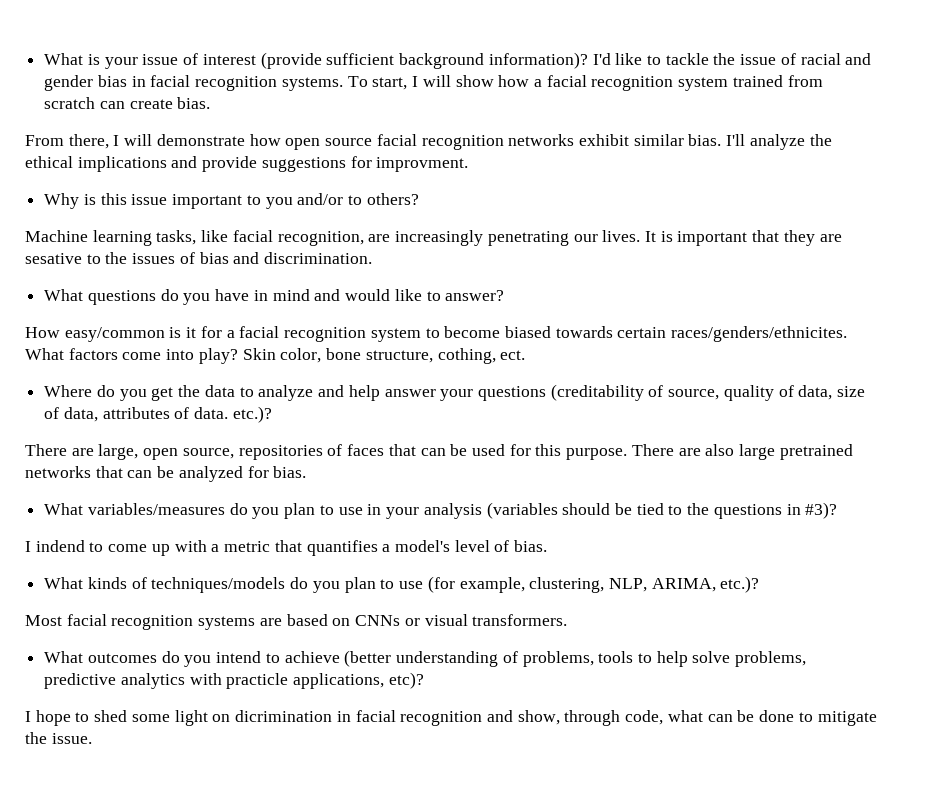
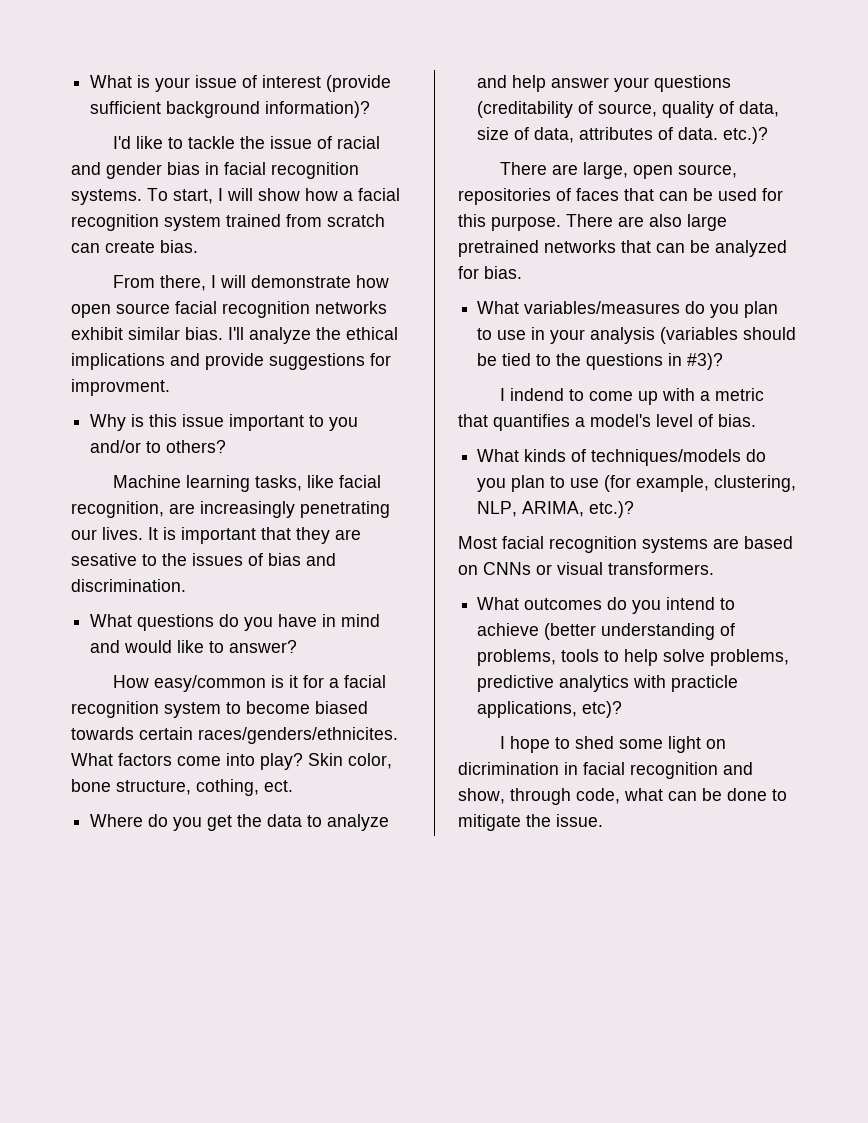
(588, 60) none -> (371, 109) //

